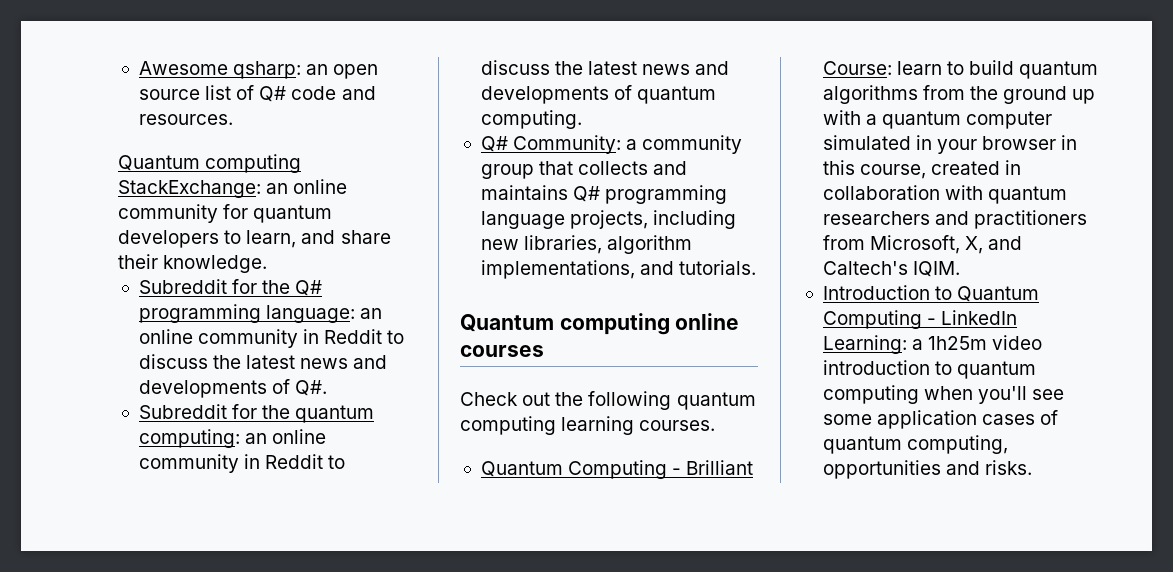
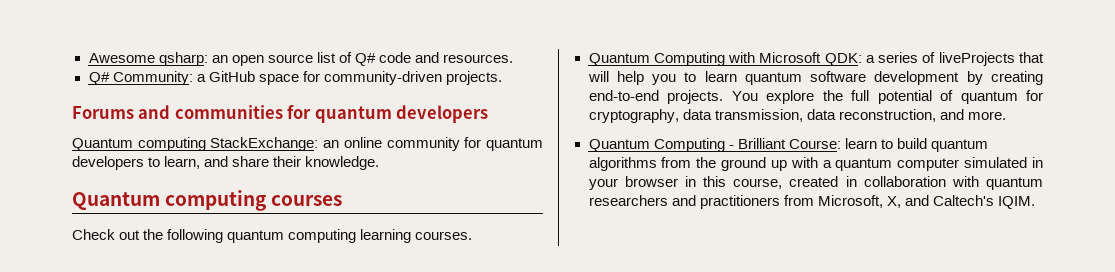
(233, 119) none -> [88,71,502,85] [72,105,489,123] // Q# Community: a GitHub space for community-driven projects. // Forums and communities for quantum developers
[138,279,323,296] [138,304,383,323] [138,329,405,348] [138,354,388,369] [138,379,328,398] [138,404,375,423] [138,429,327,448] [138,454,346,473] [480,60,730,75] [480,85,717,104] [480,110,582,129] [480,135,743,154] [480,161,688,179] [480,185,728,204] [480,210,737,229] [480,235,693,254] [480,260,757,279] [460,313,740,335] // Subreddit for the Q# programming language: an online community in Reddit to discuss the latest news and developments of Q#. // Subreddit for the quantum computing: an online community in Reddit to discuss the latest news and developments of quantum computing. // Q# Community: a community group that collects and maintains Q# programming language projects, including new libraries, algorithm implementations, and tutorials. // Quantum computing online -> [72,190,268,211] // Quantum computing
(716, 425) none -> [588,52,1044,66] [587,71,1043,85] [588,90,1043,104] [588,109,1006,123] // Quantum Computing with Microsoft QDK: a series of liveProjects that will help you to learn quantum software development by creating end-to-end projects. You explore the full potential of quantum for cryptography, data transmission, data reconstruction, and more.
[822,285,1040,302] [822,310,1018,329] [822,335,1043,354] [822,360,1037,379] [822,385,1065,404] [822,410,1059,429] [822,435,1009,454] [822,460,1033,479] // Introduction to Quantum Computing - LinkedIn Learning: a 1h25m video introduction to quantum computing when you'll see some application cases of quantum computing, opportunities and risks. -> (1035, 202) none

